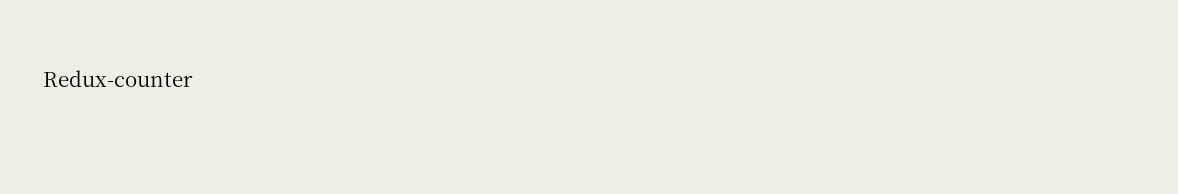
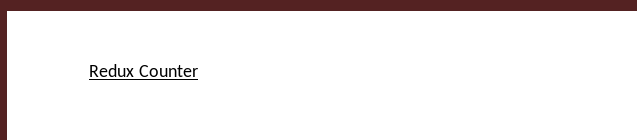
[43,70,193,87] Redux-counter -> [89,64,198,77] Redux Counter

